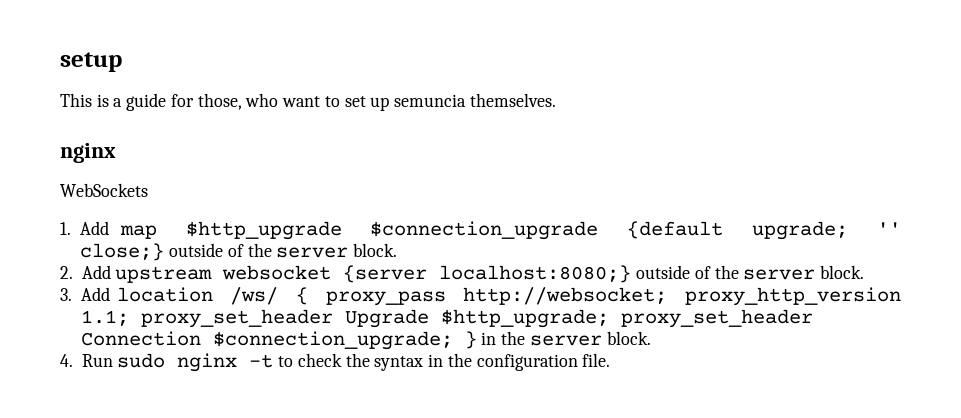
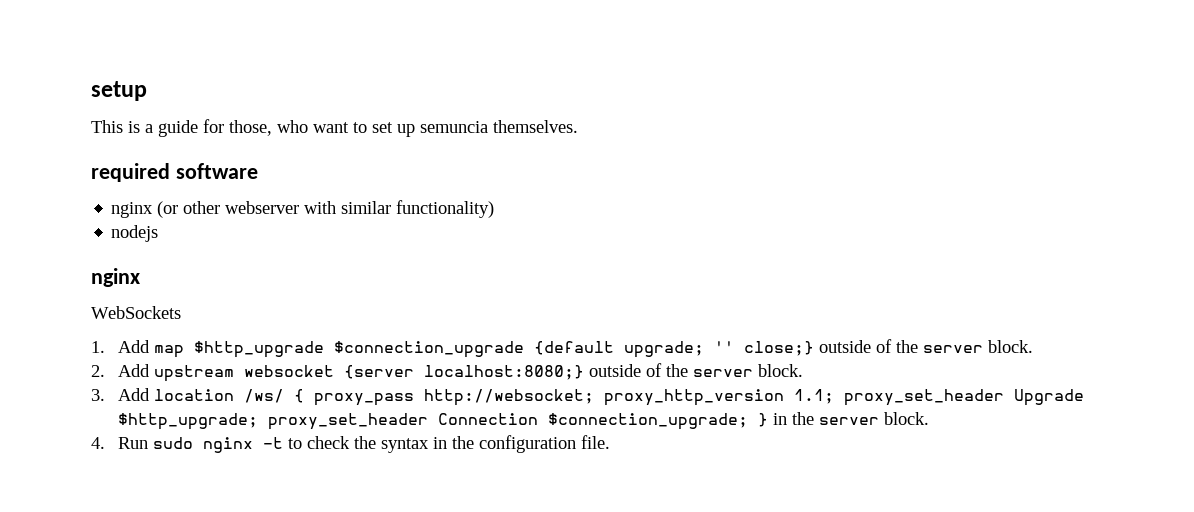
(556, 100) none -> [91,163,258,182] [111,200,495,218] [111,225,159,242] // required software // nginx (or other webserver with similar functionality) // nodejs

